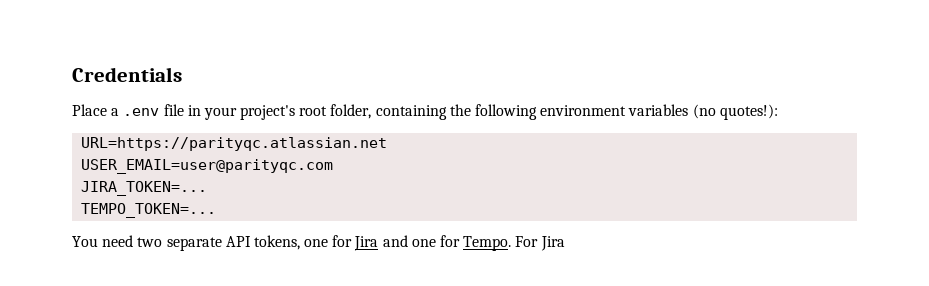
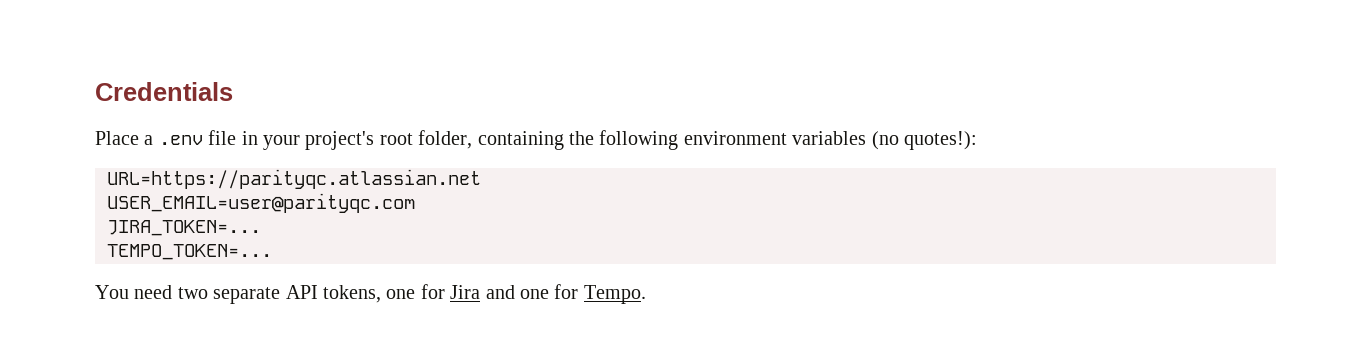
[515,236,565,251] For Jira -> (646, 294) none

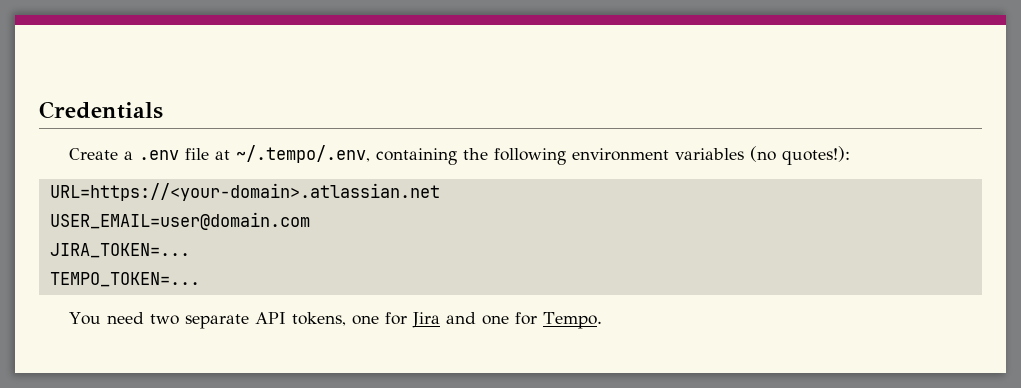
[95,131,139,145] Place -> [68,148,118,160] Create
[241,130,473,150] in your project's root folder, -> [214,145,370,163] at ~/.tempo/.env,
[107,169,481,189] [107,193,415,213] URL=https://parityqc.atlassian.net // USER_EMAIL=user@parityqc.com -> [49,183,440,201] [49,212,310,230] URL=https://<your-domain>.atlassian.net // USER_EMAIL=user@domain.com

